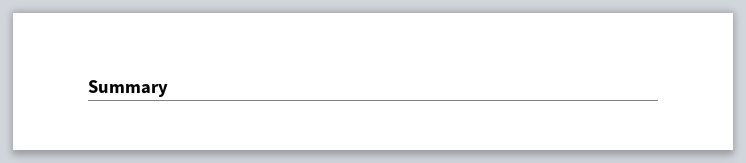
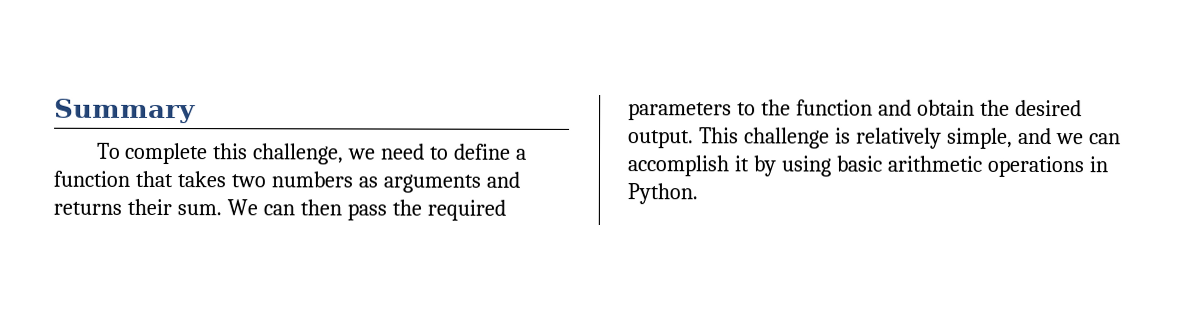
(168, 88) none -> [95,142,528,165] [53,170,520,193] [53,198,506,221] [628,99,1082,121] [628,127,1121,149] [627,155,1108,178] [627,183,698,205] // To complete this challenge, we need to define a function that takes two numbers as arguments and returns their sum. We can then pass the required parameters to the function and obtain the desired output. This challenge is relatively simple, and we can accomplish it by using basic arithmetic operations in Python.

